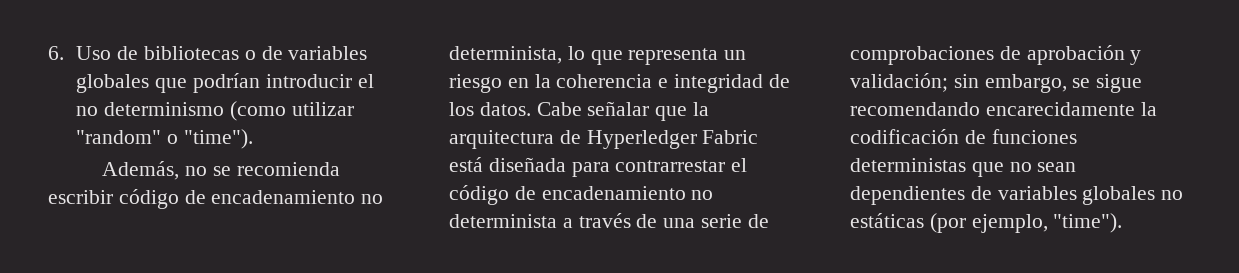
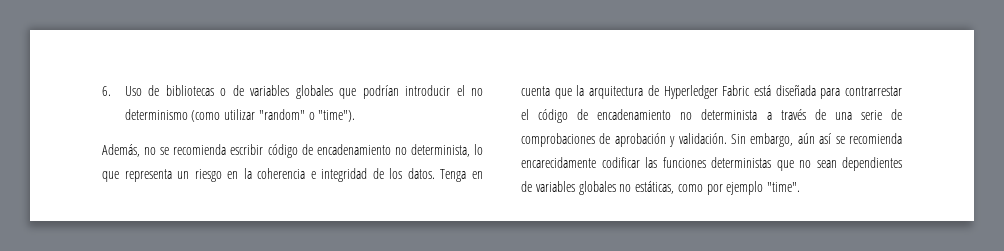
[536,101,650,116] Cabe señalar -> [440,169,483,182] [521,86,550,96] Tenga en cuenta
[850,73,1143,93] [850,102,1157,116] [850,129,986,144] validación; sin embargo, se sigue recomendando encarecidamente la codificación de -> [678,133,902,147] [521,157,657,168] validación. Sin embargo, aún así se recomienda encarecidamente codificar las
[850,213,1123,233] estáticas (por ejemplo, "time"). -> [635,181,801,195] estáticas, como por ejemplo "time".

